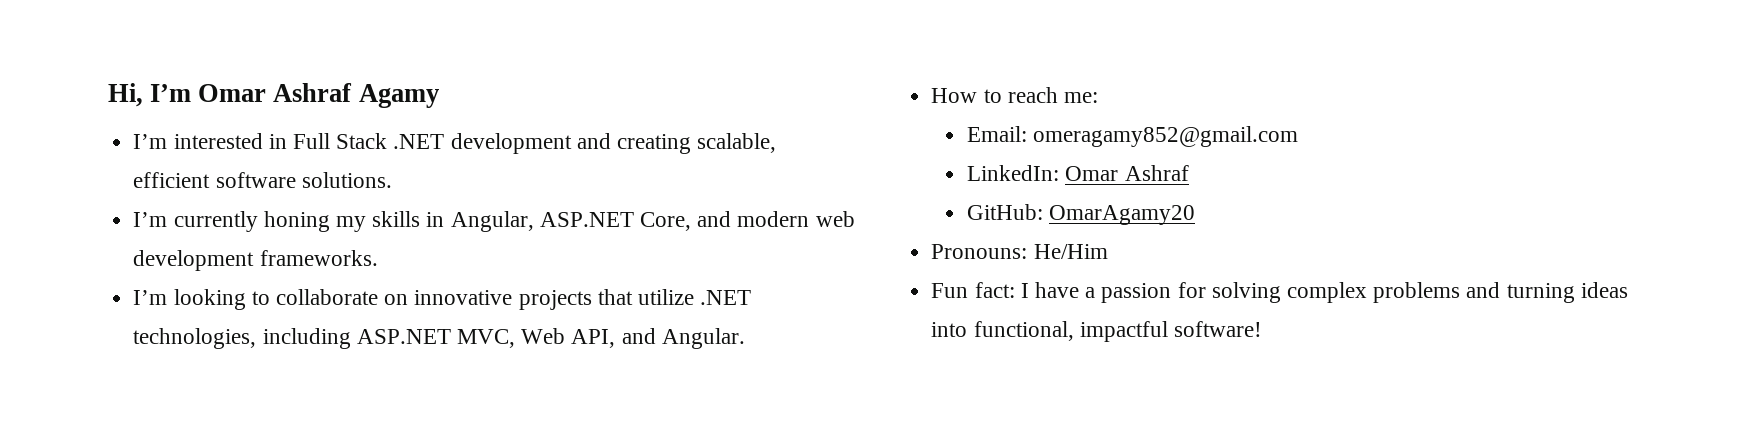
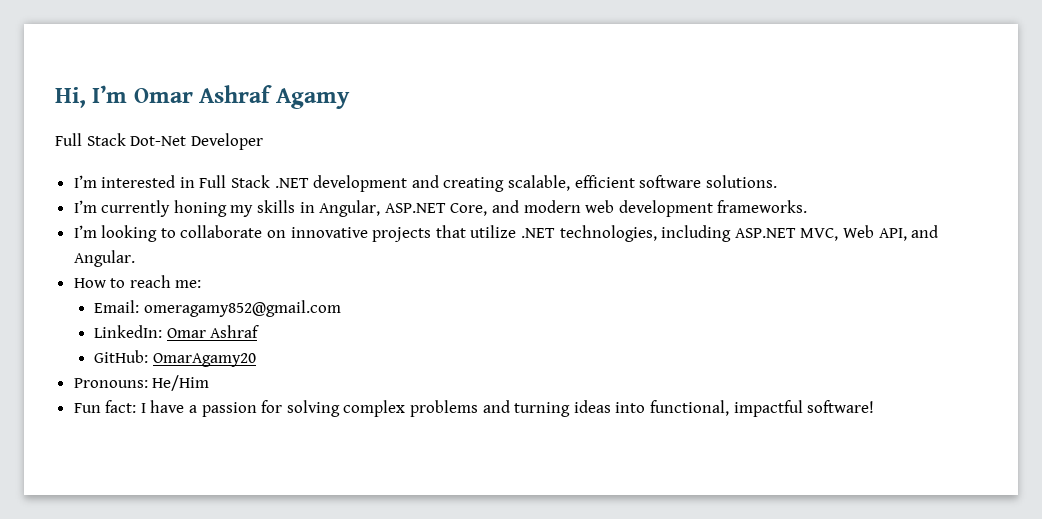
(439, 96) none -> [55,133,263,150] // Full Stack Dot-Net Developer

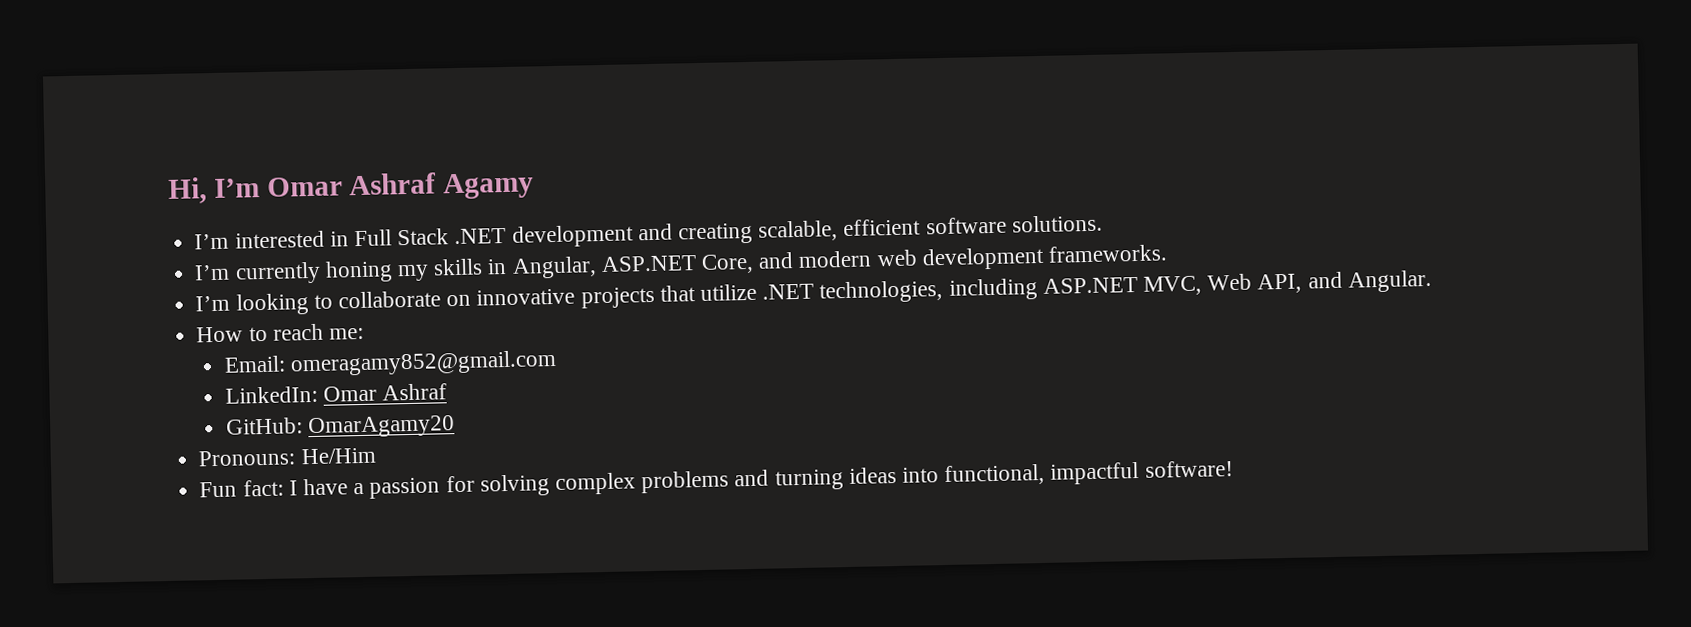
[55,133,263,150] // Full Stack Dot-Net Developer -> (535, 186) none

